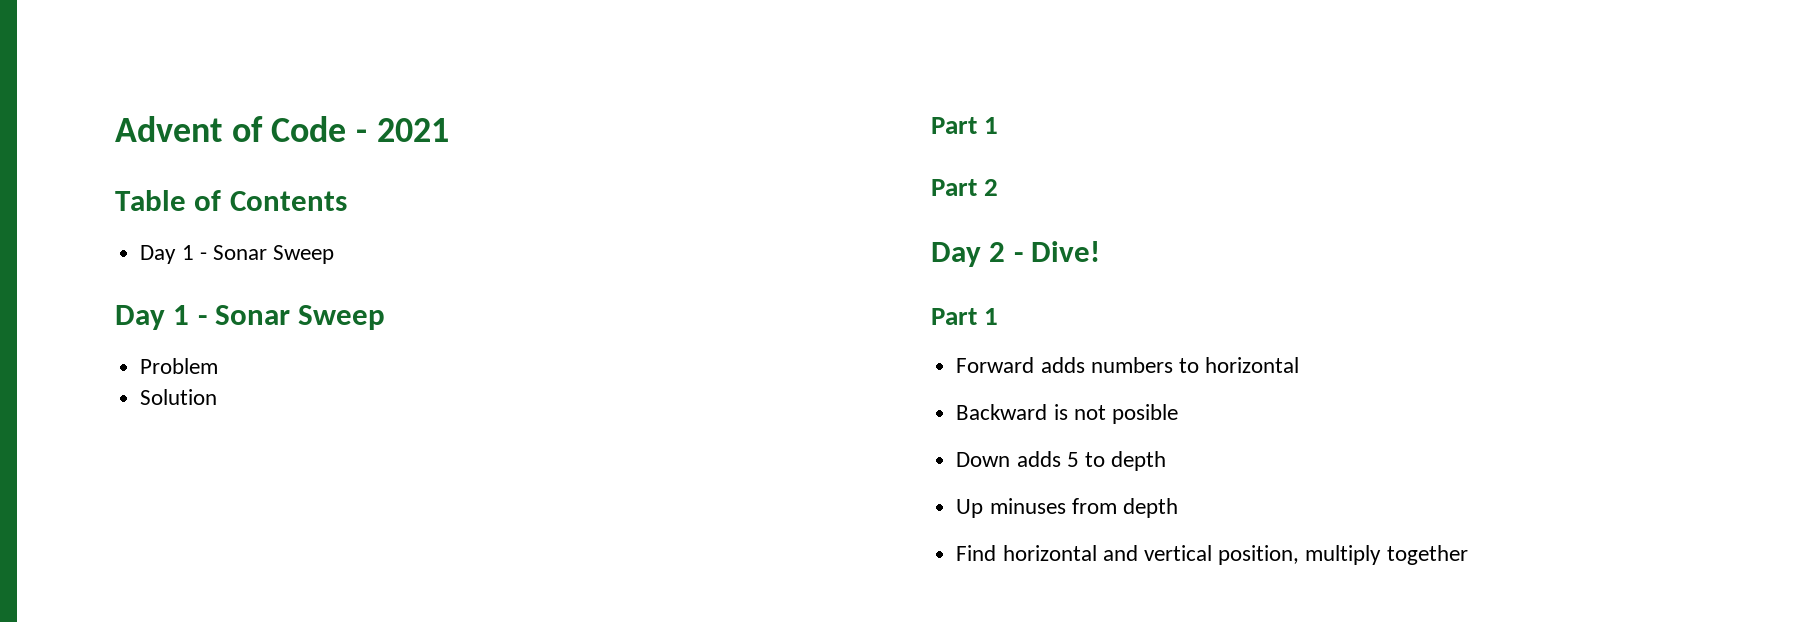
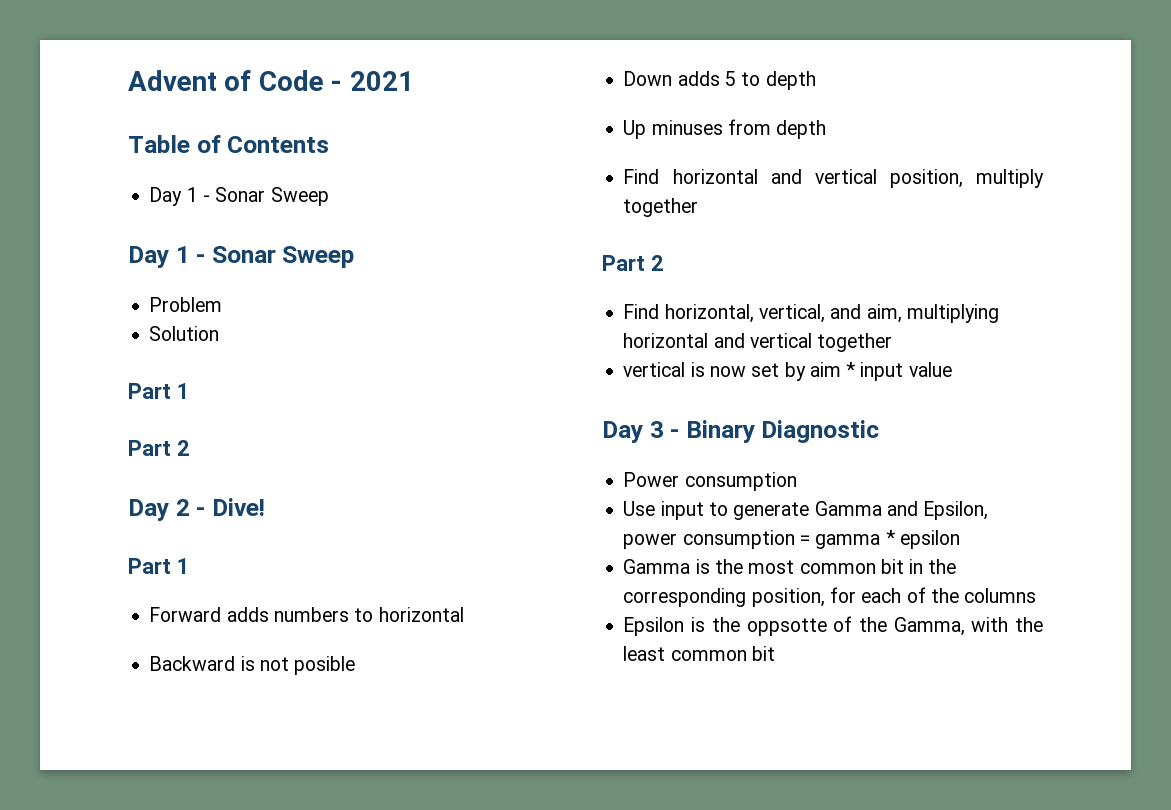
(1468, 555) none -> [602,255,664,271] [623,304,999,323] [623,333,893,352] [623,362,952,381] [602,420,880,443] [623,472,797,491] [623,501,989,520] [623,530,960,549] [623,559,957,574] [623,587,1037,607] [623,616,1043,636] [623,646,775,661] // Part 2 // Find horizontal, vertical, and aim, multiplying horizontal and vertical together // vertical is now set by aim * input value // Day 3 - Binary Diagnostic // Power consumption // Use input to generate Gamma and Epsilon, power consumption = gamma * epsilon // Gamma is the most common bit in the corresponding position, for each of the columns // Epsilon is the oppsotte of the Gamma, with the least common bit

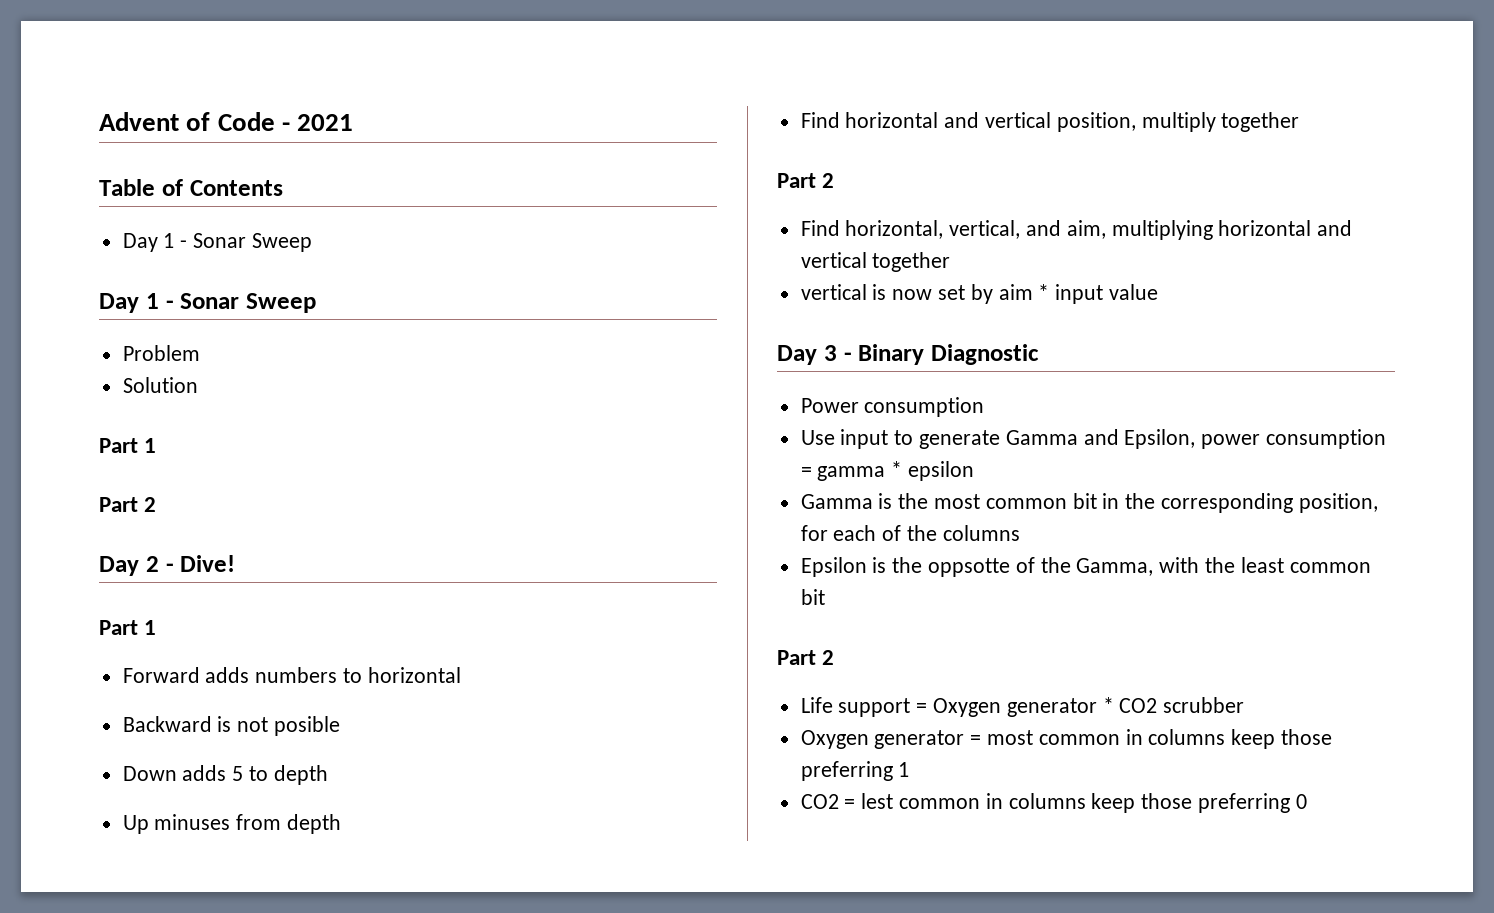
(775, 653) none -> [777,650,835,665] [800,697,1245,717] [800,729,1333,749] [800,761,910,781] [800,793,1307,813] // Part 2 // Life support = Oxygen generator * CO2 scrubber // Oxygen generator = most common in columns keep those preferring 1 // CO2 = lest common in columns keep those preferring 0

